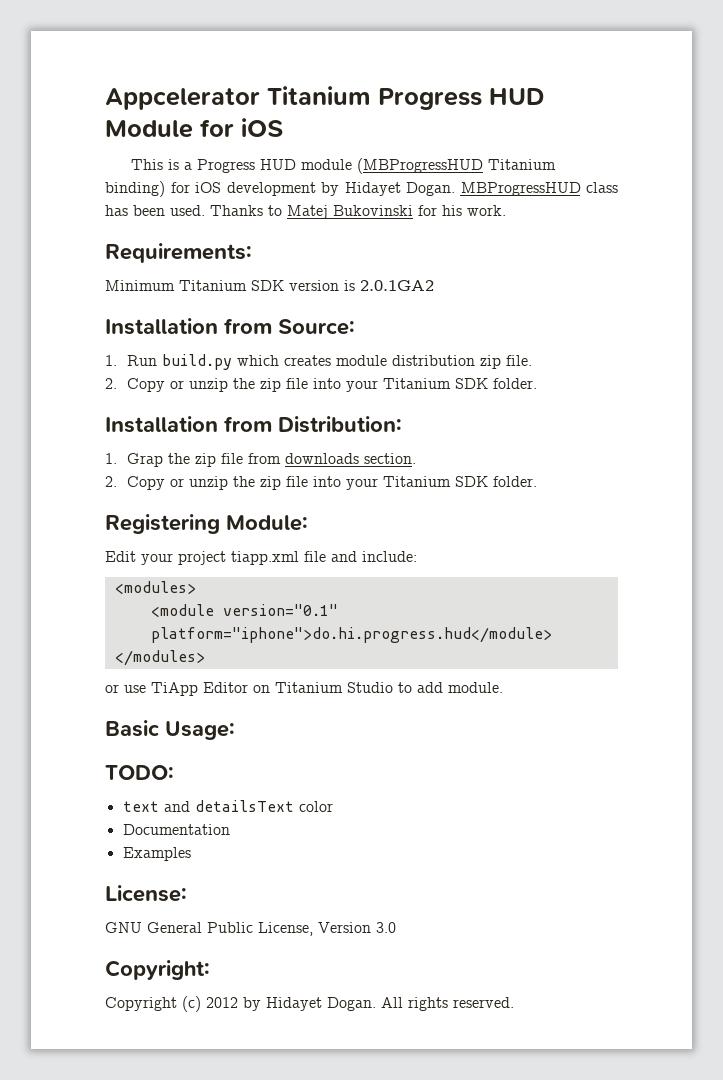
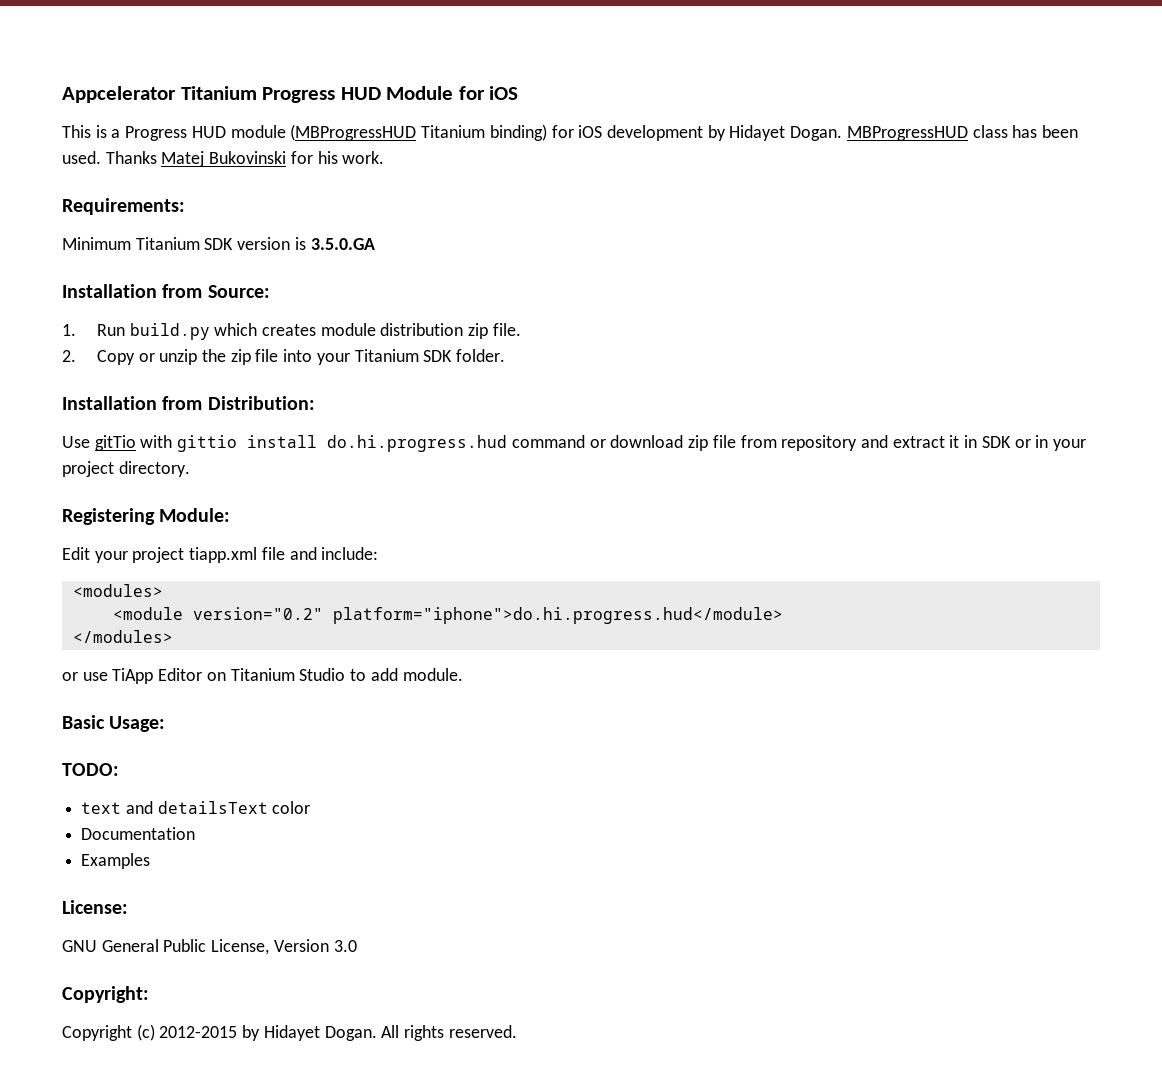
[268,205,282,216] to -> (157, 157) none
[360,280,434,291] 2.0.1GA2 -> [310,238,375,250] 3.5.0.GA
[105,453,417,467] [105,476,538,490] 1. Grap the zip file from downloads section. // 2. Copy or unzip the zip file into your Titanium SDK folder. -> [62,435,1087,452] [62,461,190,477] Use gitTio with gittio install do.hi.progress.hud command or download zip file from repository and extract it in SDK or in your project directory.
[222,604,338,616] version="0.1" -> [192,607,323,620] version="0.2"
[206,997,238,1008] 2012 -> [159,1026,238,1038] 2012-2015

